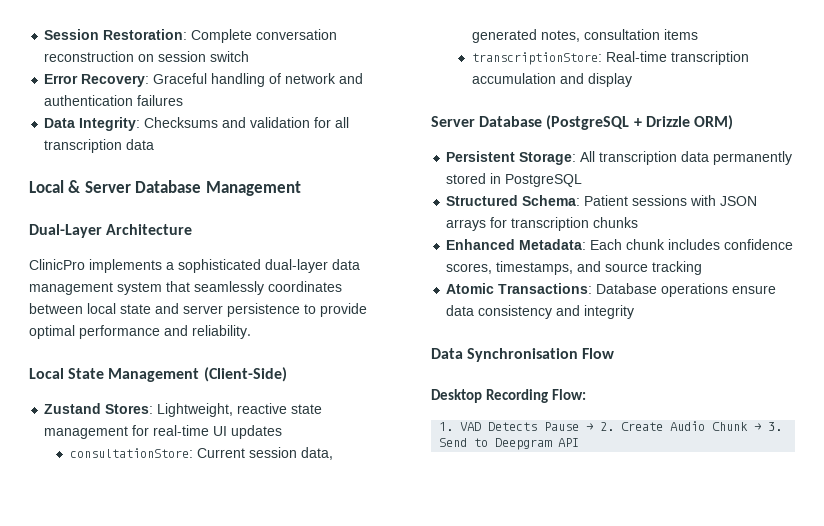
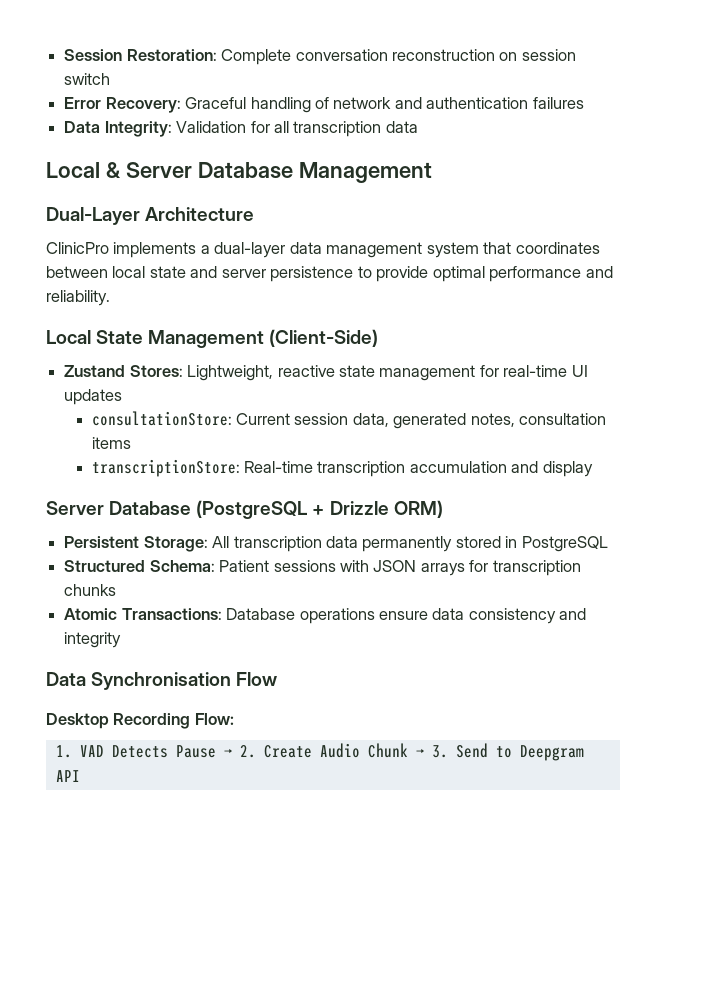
[144,117,311,128] Checksums and validation -> [176,121,247,133] Validation
[178,259,261,273] sophisticated -> (210, 249) none
[194,281,264,295] seamlessly -> (512, 248) none
[446,239,794,250] [446,261,703,275] // Enhanced Metadata: Each chunk includes confidence scores, timestamps, and source tracking -> (117, 590) none

